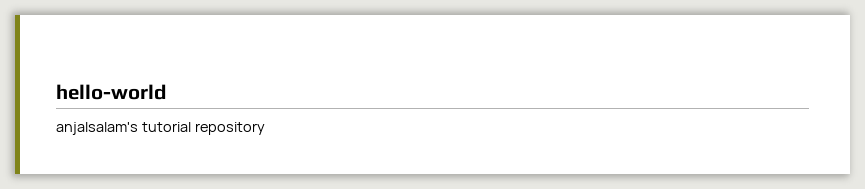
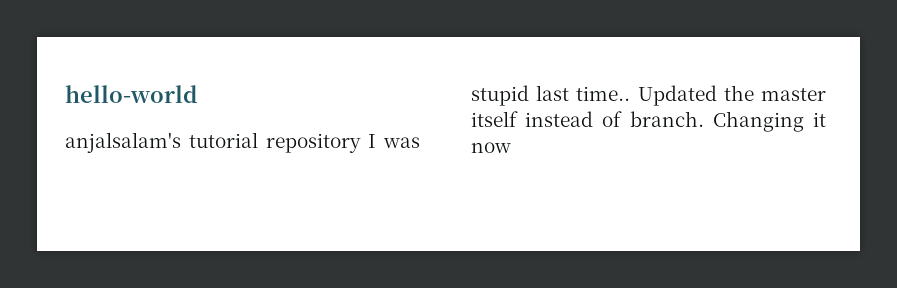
(265, 128) none -> [368,134,420,148] [471,85,826,106] [471,111,826,132] [471,142,511,153] I was stupid last time.. Updated the master itself instead of branch. Changing it now

